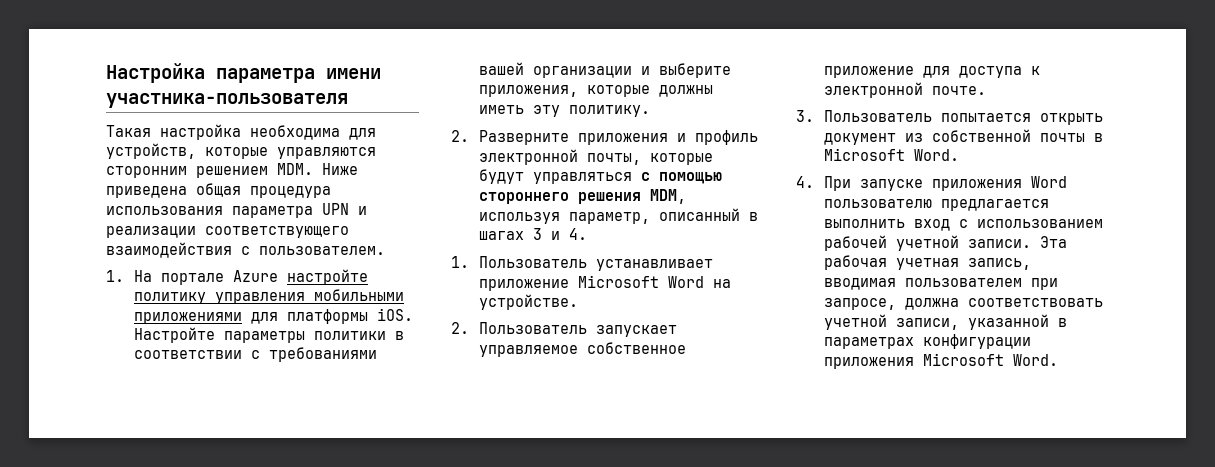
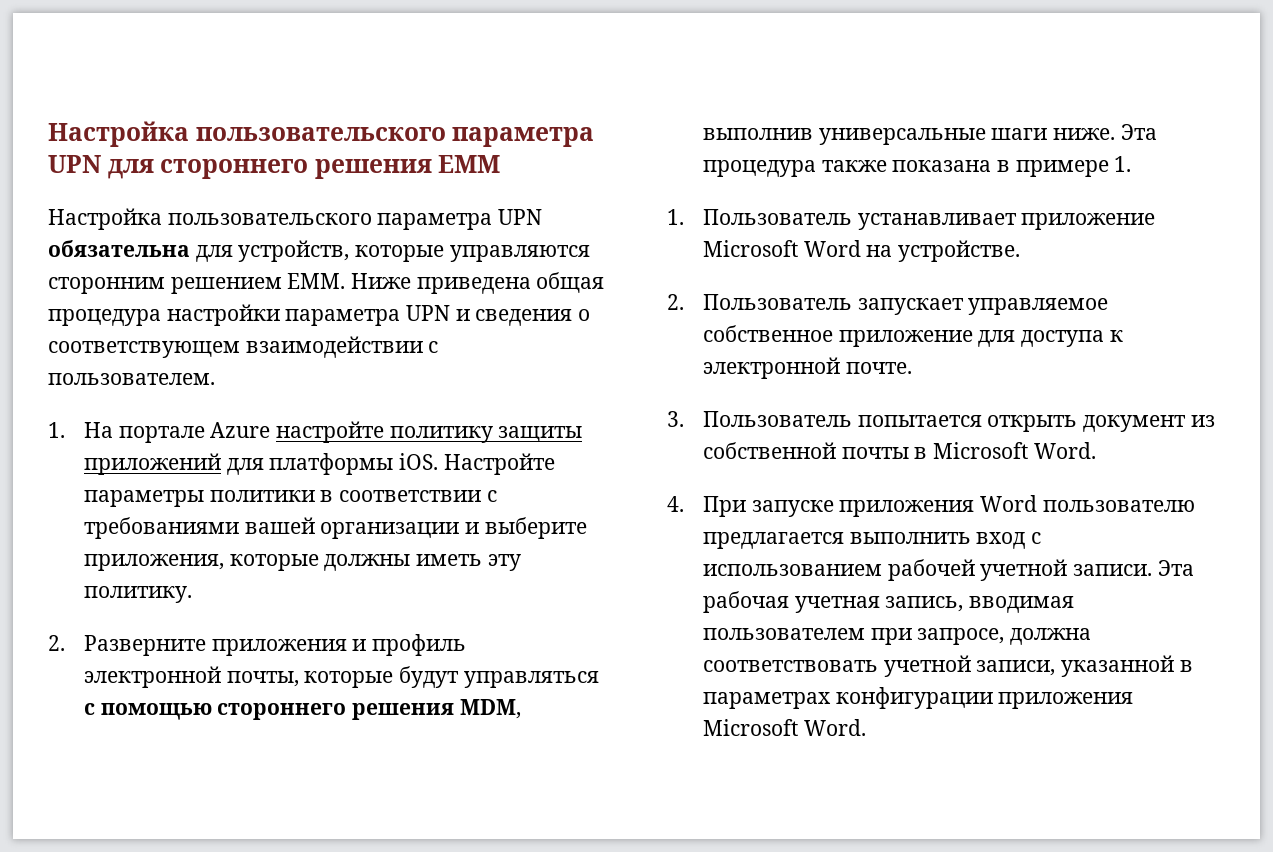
[106,63,381,83] [106,93,348,108] [106,124,340,140] Настройка параметра имени участника-пользователя // Такая настройка необходима -> [48,121,595,147] [48,155,501,179] [48,208,543,230] [48,240,190,257] Настройка пользовательского параметра UPN для стороннего решения EMM // Настройка пользовательского параметра UPN обязательна
[277,163,313,175] MDM. -> [287,273,346,289] EMM.
[106,206,223,215] использования -> [166,304,280,326] настройки
[106,226,349,238] [106,242,232,258] реализации соответствующего взаимодействия -> [475,309,591,326] [48,336,423,358] сведения о соответствующем взаимодействии
[214,289,404,304] [133,312,242,324] управления мобильными приложениями -> [498,426,583,442] [83,453,221,475] защиты приложений
[478,208,758,224] [478,228,587,240] используя параметр, описанный в шагах 3 и 4. -> [702,124,1157,145] [702,156,1132,177] выполнив универсальные шаги ниже. Эта процедура также показана в примере 1.

